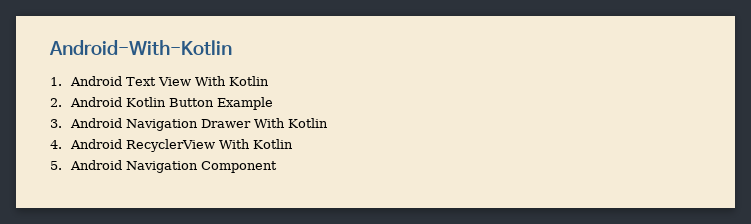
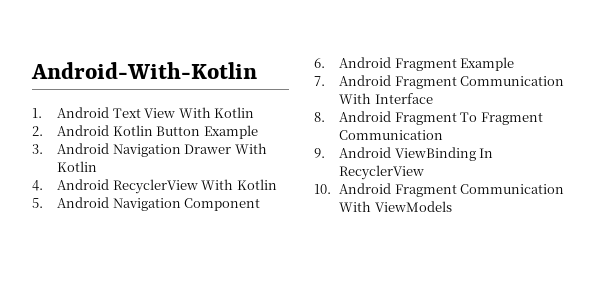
(278, 167) none -> [314,57,515,71] [314,75,565,89] [339,93,433,104] [314,111,543,125] [339,130,444,140] [314,147,494,161] [339,165,425,180] [314,183,565,197] [339,201,452,212] // 6. Android Fragment Example // 7. Android Fragment Communication With Interface // 8. Android Fragment To Fragment Communication // 9. Android ViewBinding In RecyclerView // 10. Android Fragment Communication With ViewModels

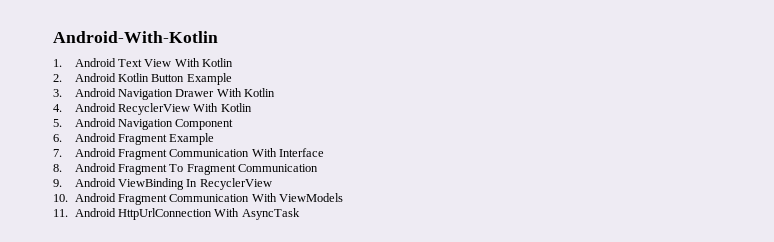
(452, 206) none -> [53,208,300,220] // 11. Android HttpUrlConnection With AsyncTask

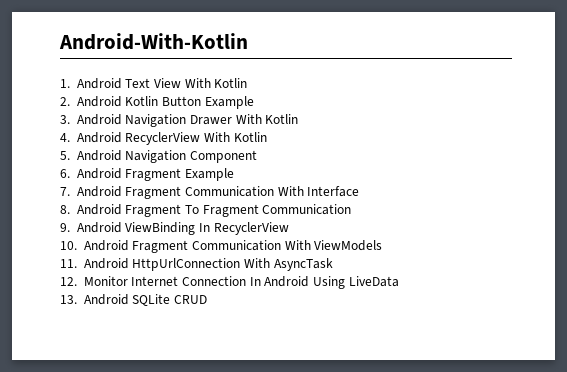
(300, 214) none -> [60,276,399,289] [60,294,208,306] // 12. Monitor Internet Connection In Android Using LiveData // 13. Android SQLite CRUD

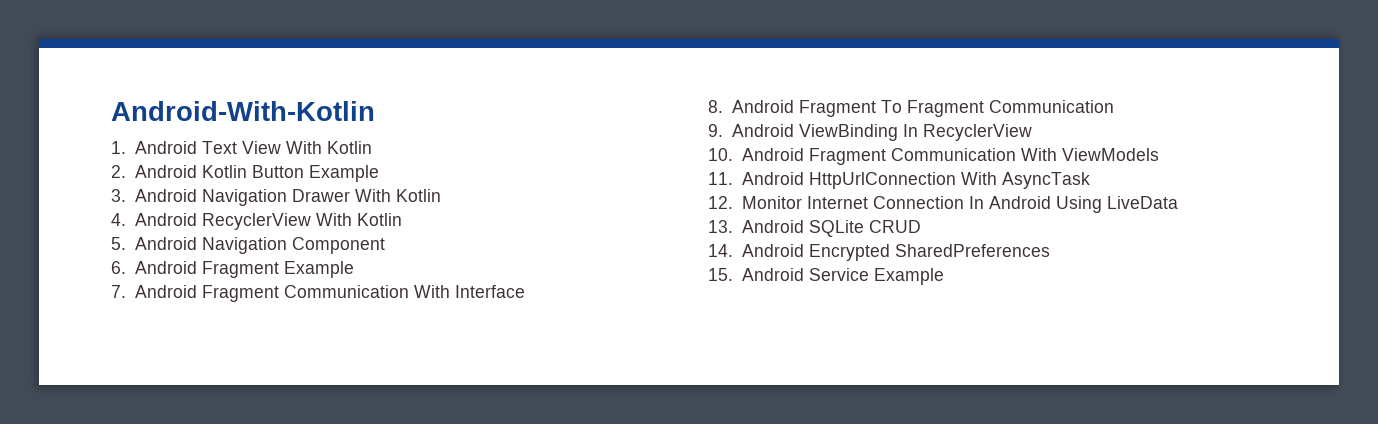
(208, 299) none -> [708,244,1050,261] [708,268,944,285] // 14. Android Encrypted SharedPreferences // 15. Android Service Example

